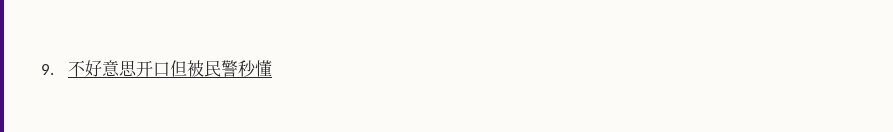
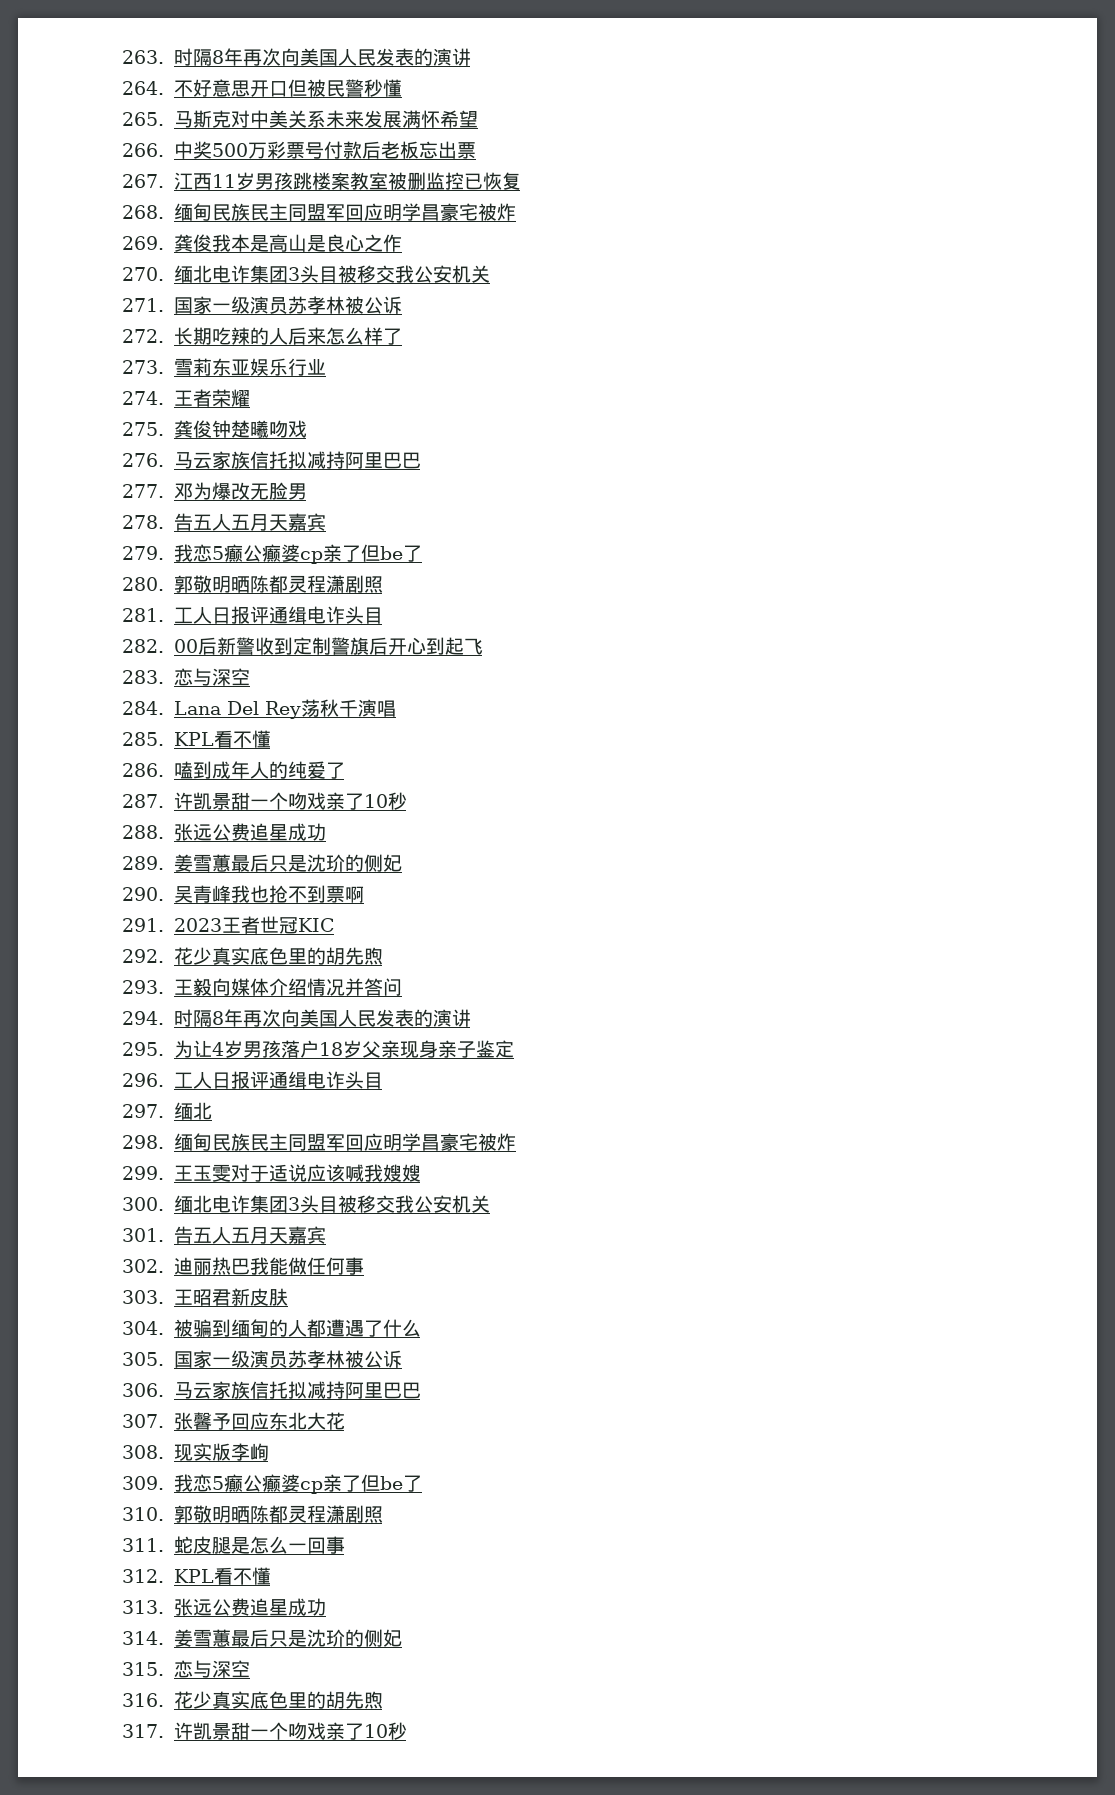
[41,64,54,75] 9. -> [122,48,471,66] [122,81,164,95] 263.时隔8年再次向美国人民发表的演讲 // 264.
(273, 68) none -> [122,110,478,128] [122,141,476,159] [122,172,521,190] [122,203,516,221] [122,234,402,252] [122,265,490,283] [122,296,402,314] [122,327,402,345] [122,358,326,376] [122,389,250,407] [122,420,307,438] [122,451,421,469] [122,482,307,500] [122,513,326,531] [122,544,422,564] [122,575,383,593] [122,606,383,625] [122,637,483,655] [122,668,250,686] [122,699,396,719] [122,730,271,748] [122,761,345,779] [122,792,407,810] [122,823,326,841] [122,854,402,872] [122,885,364,903] [122,916,335,934] [122,947,383,965] [122,978,402,996] [122,1009,471,1027] [122,1040,514,1058] [122,1071,383,1090] [122,1102,212,1120] [122,1133,516,1151] [122,1164,421,1182] [122,1195,490,1213] [122,1226,326,1244] [122,1257,364,1275] [122,1288,288,1306] [122,1319,421,1337] [122,1350,402,1368] [122,1381,421,1399] [122,1412,345,1430] [122,1443,269,1461] [122,1474,422,1494] [122,1505,383,1523] [122,1536,345,1554] [122,1567,271,1585] [122,1598,326,1616] [122,1629,402,1647] [122,1660,250,1678] [122,1691,383,1709] [122,1722,407,1740] // 265.马斯克对中美关系未来发展满怀希望 // 266.中奖500万彩票号付款后老板忘出票 // 267.江西11岁男孩跳楼案教室被删监控已恢复 // 268.缅甸民族民主同盟军回应明学昌豪宅被炸 // 269.龚俊我本是高山是良心之作 // 270.缅北电诈集团3头目被移交我公安机关 // 271.国家一级演员苏孝林被公诉 // 272.长期吃辣的人后来怎么样了 // 273.雪莉东亚娱乐行业 // 274.王者荣耀 // 275.龚俊钟楚曦吻戏 // 276.马云家族信托拟减持阿里巴巴 // 277.邓为爆改无脸男 // 278.告五人五月天嘉宾 // 279.我恋5癫公癫婆cp亲了但be了 // 280.郭敬明晒陈都灵程潇剧照 // 281.工人日报评通缉电诈头目 // 282. 00后新警收到定制警旗后开心到起飞 // 283.恋与深空 // 284. Lana Del Rey荡秋千演唱 // 285. KPL看不懂 // 286.嗑到成年人的纯爱了 // 287.许凯景甜一个吻戏亲了10秒 // 288.张远公费追星成功 // 289.姜雪蕙最后只是沈玠的侧妃 // 290.吴青峰我也抢不到票啊 // 291. 2023王者世冠KIC // 292.花少真实底色里的胡先煦 // 293.王毅向媒体介绍情况并答问 // 294.时隔8年再次向美国人民发表的演讲 // 295.为让4岁男孩落户18岁父亲现身亲子鉴定 // 296.工人日报评通缉电诈头目 // 297.缅北 // 298.缅甸民族民主同盟军回应明学昌豪宅被炸 // 299.王玉雯对于适说应该喊我嫂嫂 // 300.缅北电诈集团3头目被移交我公安机关 // 301.告五人五月天嘉宾 // 302.迪丽热巴我能做任何事 // 303.王昭君新皮肤 // 304.被骗到缅甸的人都遭遇了什么 // 305.国家一级演员苏孝林被公诉 // 306.马云家族信托拟减持阿里巴巴 // 307.张馨予回应东北大花 // 308.现实版李峋 // 309.我恋5癫公癫婆cp亲了但be了 // 310.郭敬明晒陈都灵程潇剧照 // 311.蛇皮腿是怎么一回事 // 312. KPL看不懂 // 313.张远公费追星成功 // 314.姜雪蕙最后只是沈玠的侧妃 // 315.恋与深空 // 316.花少真实底色里的胡先煦 // 317.许凯景甜一个吻戏亲了10秒

